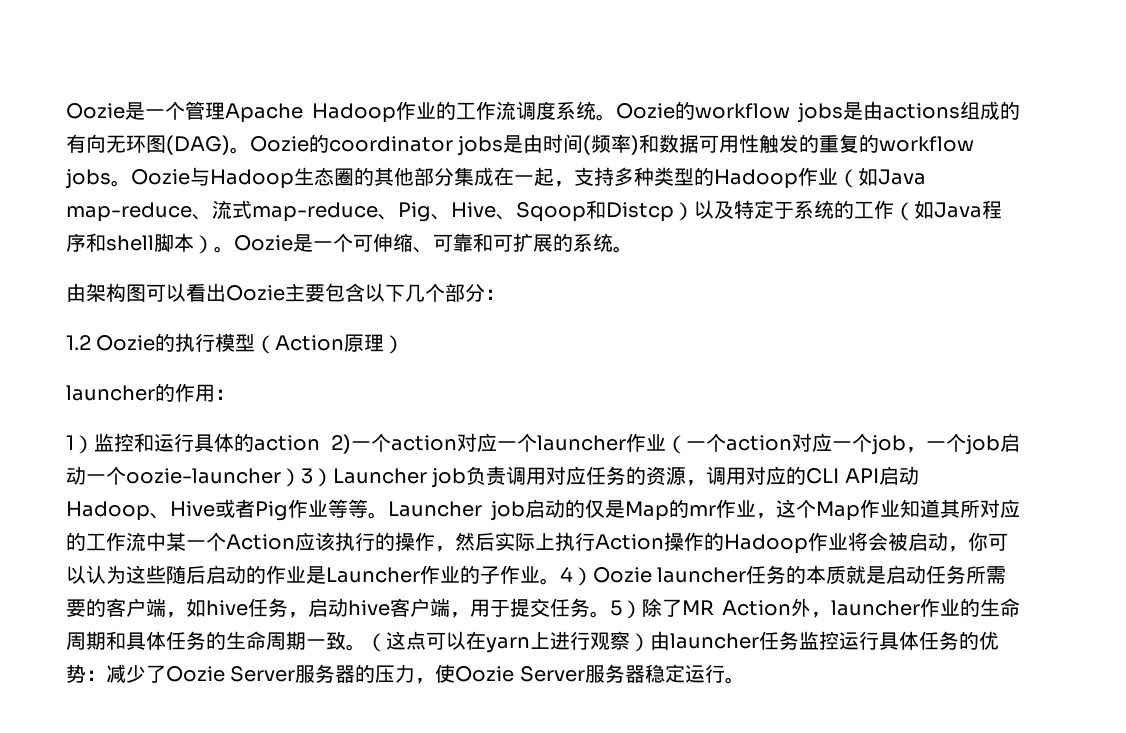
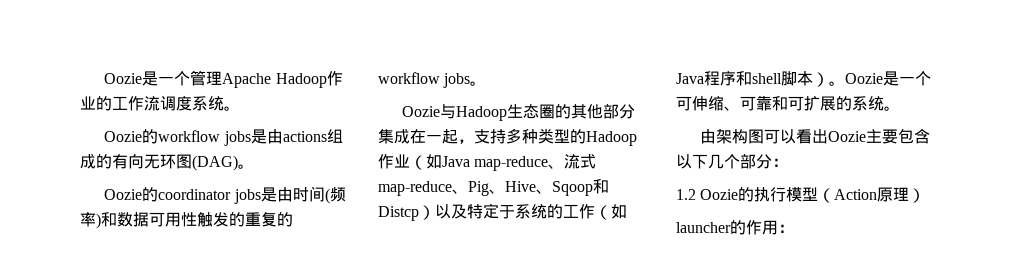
(616, 117) none -> (240, 108) //
(250, 150) none -> (254, 166) //
(131, 183) none -> (487, 83) //
[66,433,1020,455] [66,466,919,488] [66,499,1020,521] [66,532,1008,554] [66,565,1007,586] [66,598,1020,619] [66,631,999,653] [66,664,745,684] // 1）监控和运行具体的action 2)一个action对应一个launcher作业（一个action对应一个job，一个job启动一个oozie-launcher）3）Launcher job负责调用对应任务的资源，调用对应的CLI API启动Hadoop、Hive或者Pig作业等等。Launcher job启动的仅是Map的mr作业，这个Map作业知道其所对应的工作流中某一个Action应该执行的操作，然后实际上执行Action操作的Hadoop作业将会被启动，你可以认为这些随后启动的作业是Launcher作业的子作业。4）Oozie launcher任务的本质就是启动任务所需要的客户端，如hive任务，启动hive客户端，用于提交任务。5）除了MR Action外，launcher作业的生命周期和具体任务的生命周期一致。（这点可以在yarn上进行观察）由launcher任务监控运行具体任务的优势：减少了Oozie Server服务器的压力，使Oozie Server服务器稳定运行。 -> (794, 228) none

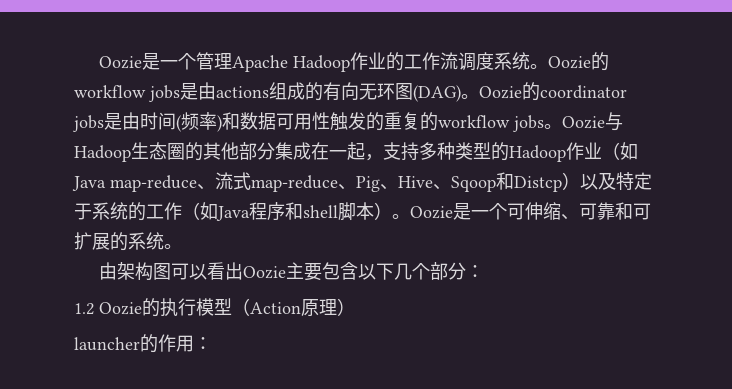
(240, 108) // -> (548, 66) none
(254, 166) // -> (479, 96) none
(487, 83) // -> (562, 126) none

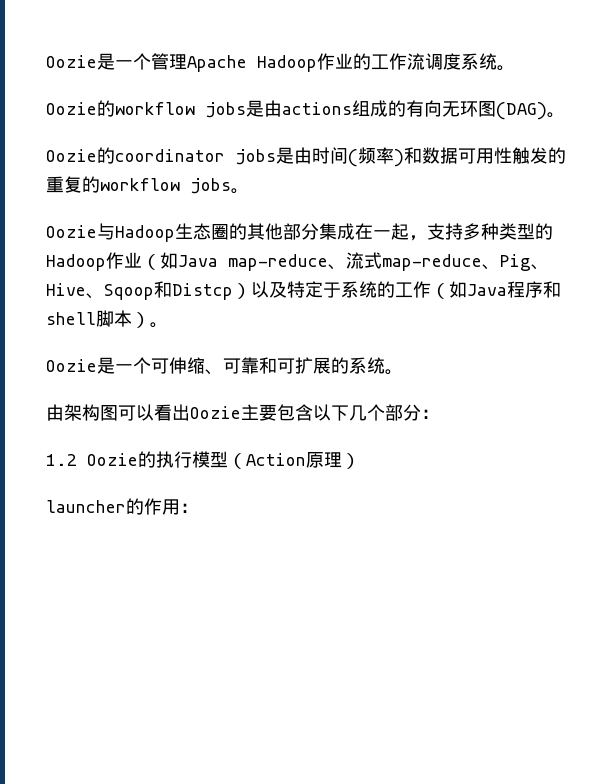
(548, 66) none -> (515, 68) //
(479, 96) none -> (565, 115) //
(562, 126) none -> (249, 191) //
(410, 216) none -> (168, 325) //

